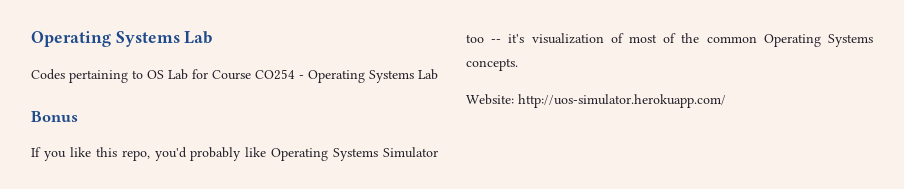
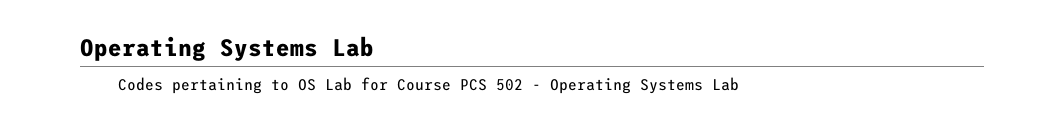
[255,69,295,80] CO254 -> [459,79,523,91] PCS 502
[31,111,78,122] [31,147,438,161] [466,33,873,47] [466,58,518,71] [466,94,726,108] // Bonus // If you like this repo, you'd probably like Operating Systems Simulator too -- it's visualization of most of the common Operating Systems concepts. // Website: http://uos-simulator.herokuapp.com/ -> (739, 84) none

